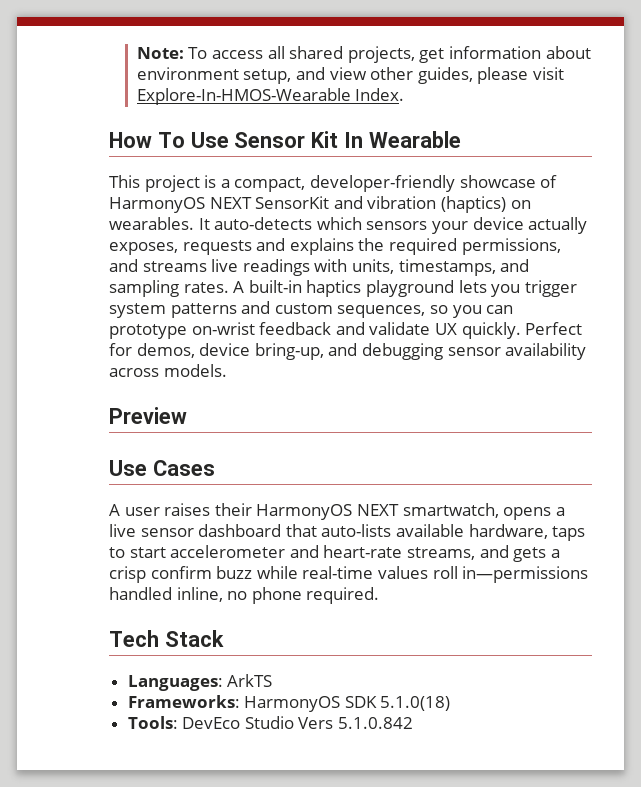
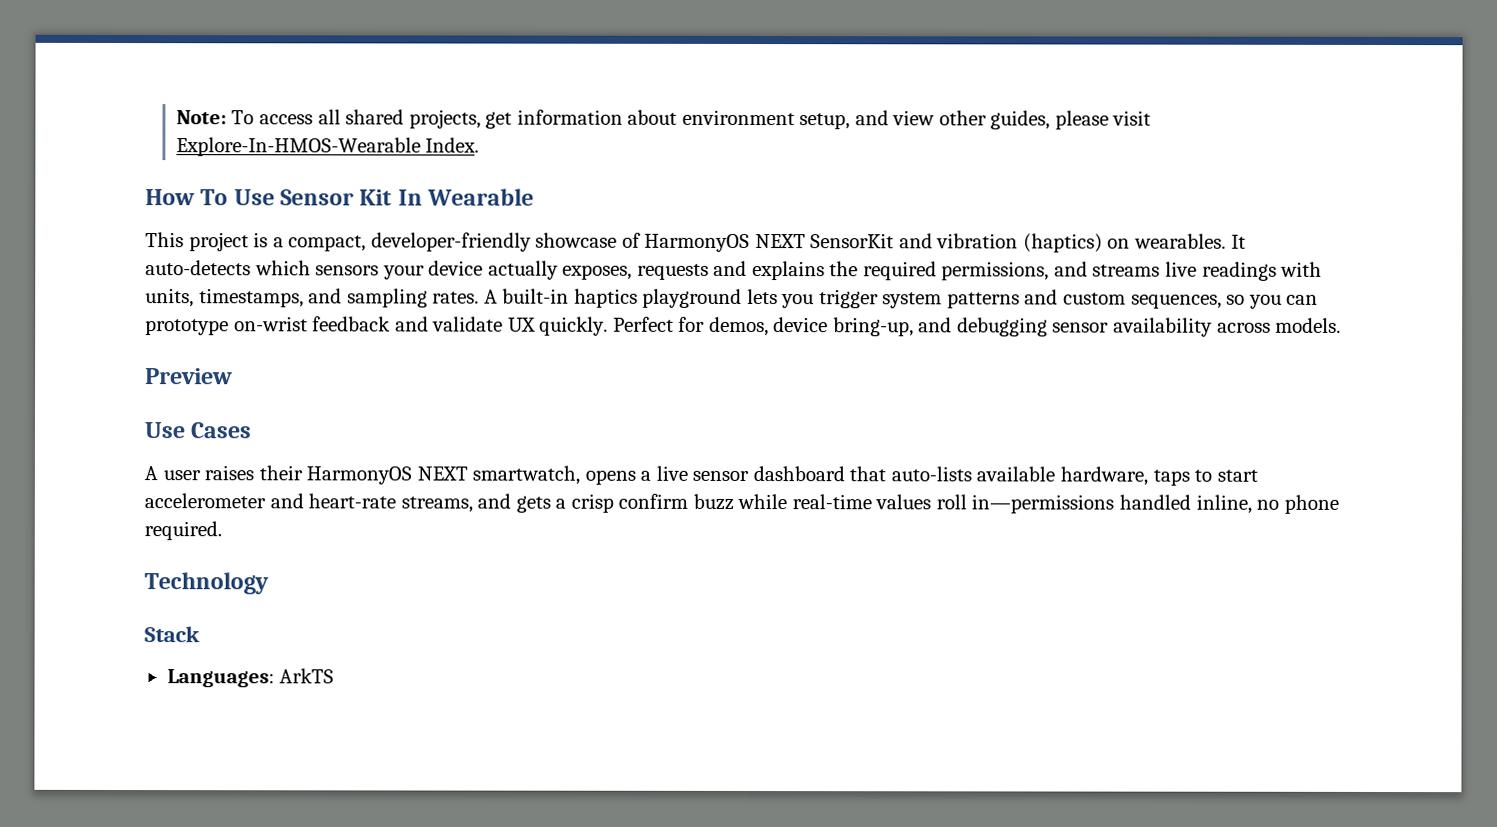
[109,630,159,647] Tech -> [144,572,269,595] Technology //
[127,695,451,712] [127,716,414,729] // Frameworks: HarmonyOS SDK 5.1.0(18) // Tools: DevEco Studio Vers 5.1.0.842 -> (335, 676) none

